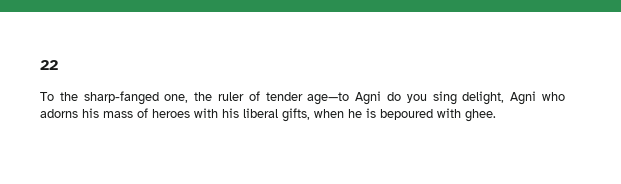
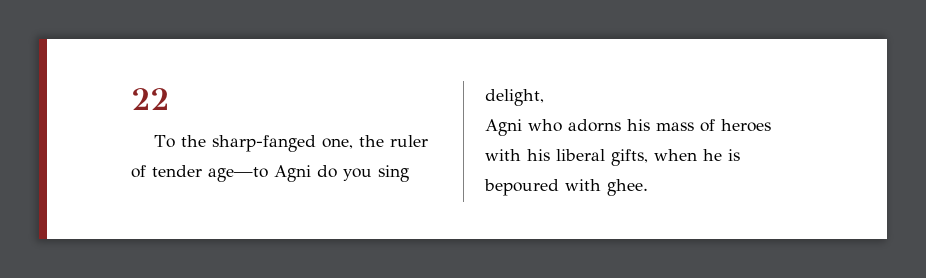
(505, 98) none -> (544, 97) //

